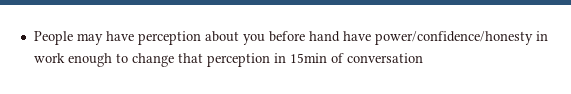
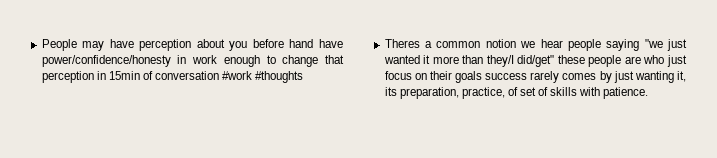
(423, 58) none -> [222,71,304,83] [384,39,687,51] [383,55,687,67] [384,71,686,83] [384,87,649,99] #work #thoughts // Theres a common notion we hear people saying "we just wanted it more than they/I did/get" these people are who just focus on their goals success rarely comes by just wanting it, its preparation, practice, of set of skills with patience.

